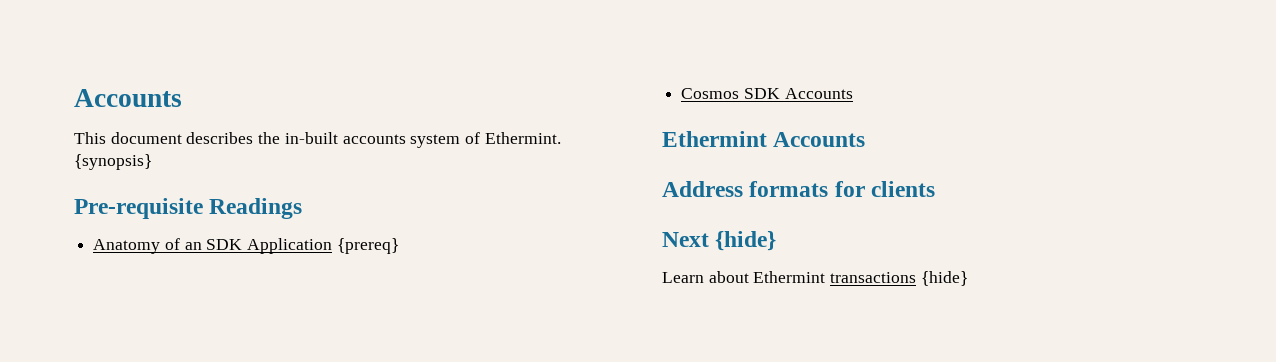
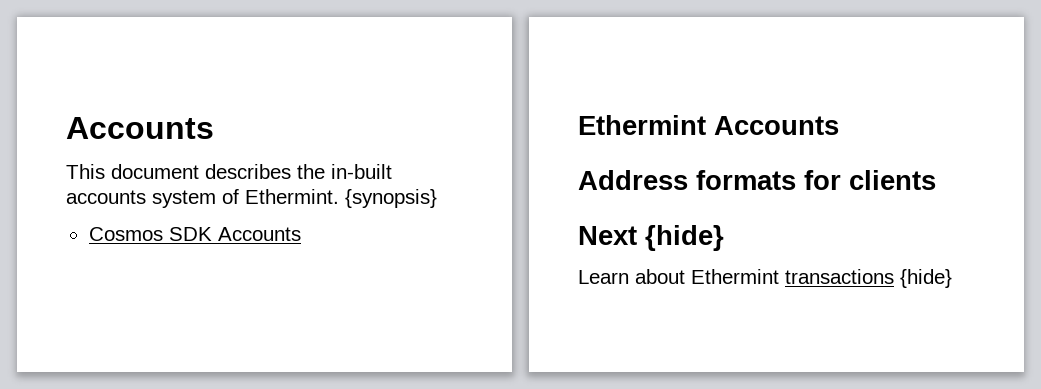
[74,198,303,219] [93,238,399,254] // Pre-requisite Readings // Anatomy of an SDK Application {prereq} -> (437, 198) none

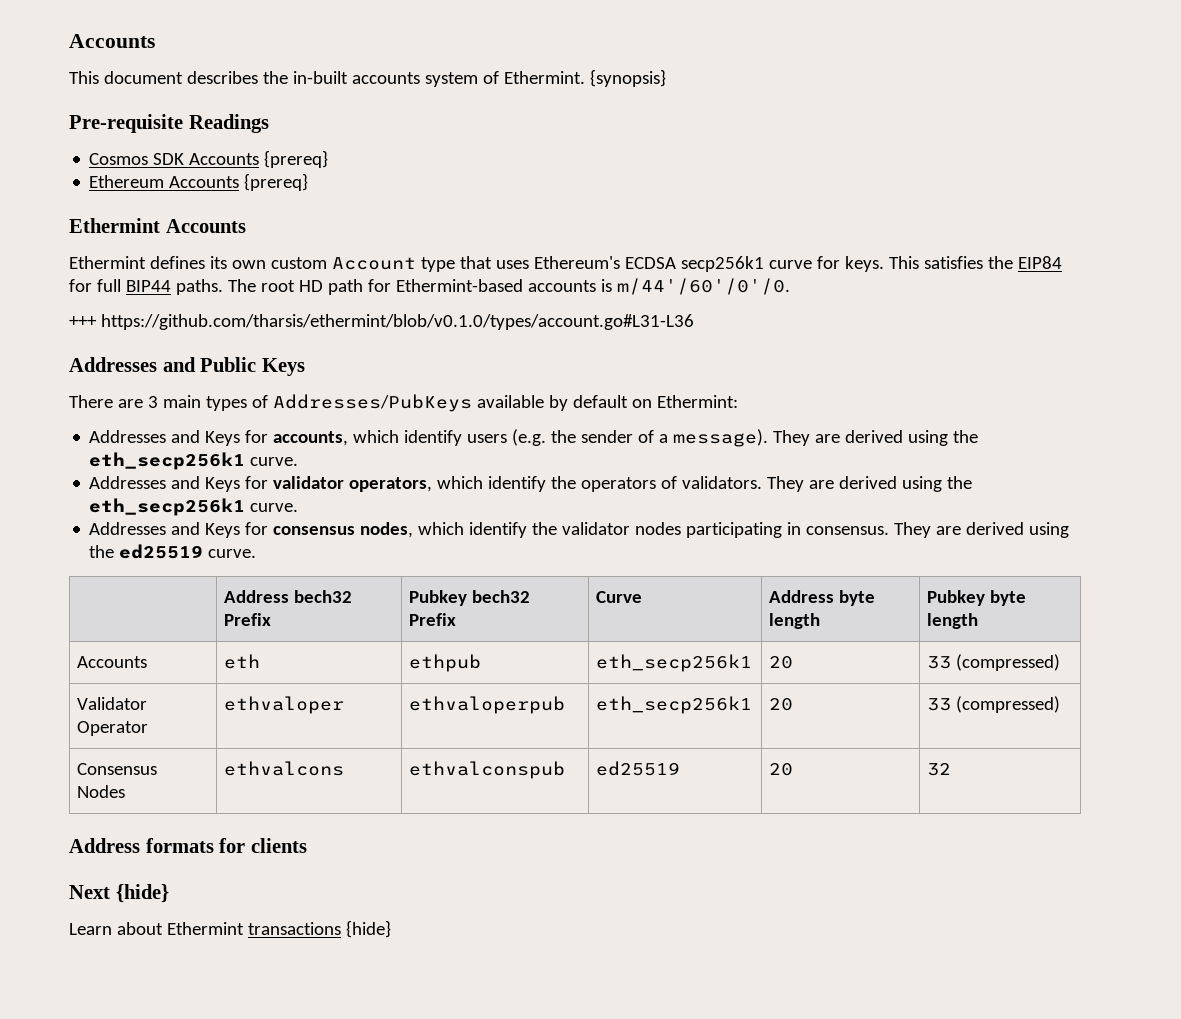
(437, 198) none -> [69,114,269,133] // Pre-requisite Readings
[578,115,839,135] // Ethermint Accounts -> [264,150,329,168] [89,173,309,191] [69,218,246,233] [69,256,1062,272] [69,278,790,295] [69,314,694,330] [69,357,305,376] [69,394,738,412] [89,429,979,447] [89,452,299,470] [89,476,973,492] [89,498,299,516] [89,522,1070,538] [89,544,257,559] [223,590,352,603] [223,613,271,626] [408,590,530,606] [408,613,456,626] [595,591,642,603] [768,590,875,606] [768,613,820,629] [926,590,1026,606] [926,613,978,629] [76,656,147,668] [223,654,260,669] [408,654,481,672] [595,654,752,672] [768,656,793,669] [926,654,1060,671] [76,697,147,710] [76,721,148,736] [223,696,344,714] [408,696,565,714] [595,696,752,714] [768,698,793,711] [926,696,1060,713] [76,763,157,775] [76,785,125,798] [223,761,344,776] [408,761,565,779] [595,761,680,776] [768,763,793,776] [926,763,951,776] {prereq} // Ethereum Accounts {prereq} // Ethermint Accounts // Ethermint defines its own custom Account type that uses Ethereum's ECDSA secp256k1 curve for keys. This satisfies the EIP84 for full BIP44 paths. The root HD path for Ethermint-based accounts is m/44'/60'/0'/0. // +++ https://github.com/tharsis/ethermint/blob/v0.1.0/types/account.go#L31-L36 // Addresses and Public Keys // There are 3 main types of Addresses/PubKeys available by default on Ethermint: // Addresses and Keys for accounts, which identify users (e.g. the sender of a message). They are derived using the eth_secp256k1 curve. // Addresses and Keys for validator operators, which identify the operators of validators. They are derived using the eth_secp256k1 curve. // Addresses and Keys for consensus nodes, which identify the validator nodes participating in consensus. They are derived using the ed25519 curve. // | Address bech32 Prefix | Pubkey bech32 Prefix | Curve | Address byte length | Pubkey byte length // Accounts | eth | ethpub | eth_secp256k1 | 20 | 33 (compressed) // Validator Operator | ethvaloper | ethvaloperpub | eth_secp256k1 | 20 | 33 (compressed) // Consensus Nodes | ethvalcons | ethvalconspub | ed25519 | 20 | 32

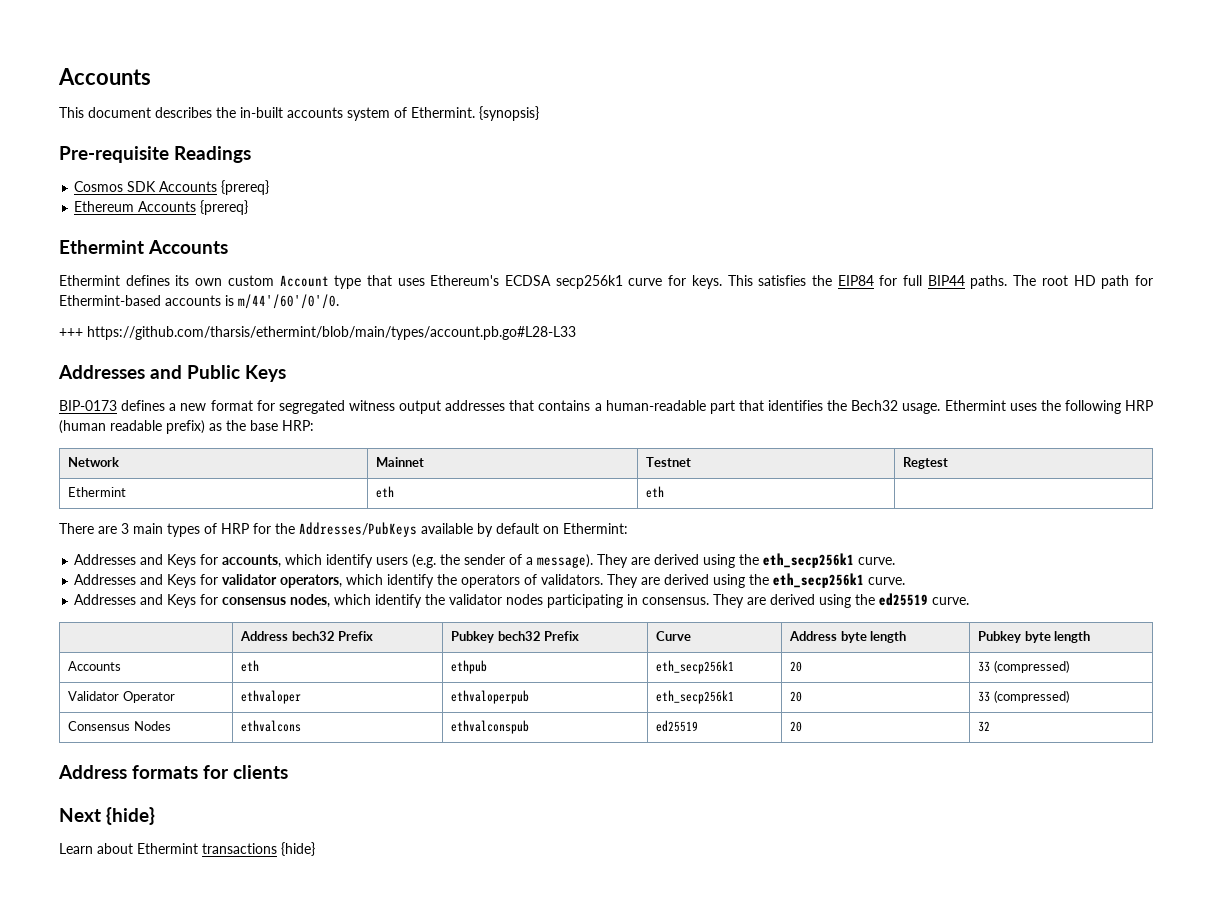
[100,314,694,330] https://github.com/tharsis/ethermint/blob/v0.1.0/types/account.go#L31-L36 -> [87,326,576,340] https://github.com/tharsis/ethermint/blob/main/types/account.pb.go#L28-L33
(305, 367) none -> [59,400,1153,414] [59,420,314,434] [68,457,120,467] [376,457,425,467] [646,457,692,467] [903,457,949,469] [68,487,127,497] [376,486,395,498] [646,486,665,498] // BIP-0173 defines a new format for segregated witness output addresses that contains a human-readable part that identifies the Bech32 usage. Ethermint uses the following HRP (human readable prefix) as the base HRP: // Network | Mainnet | Testnet | Regtest // Ethermint | eth | eth |
(268, 401) none -> [221,523,295,534] HRP for the

